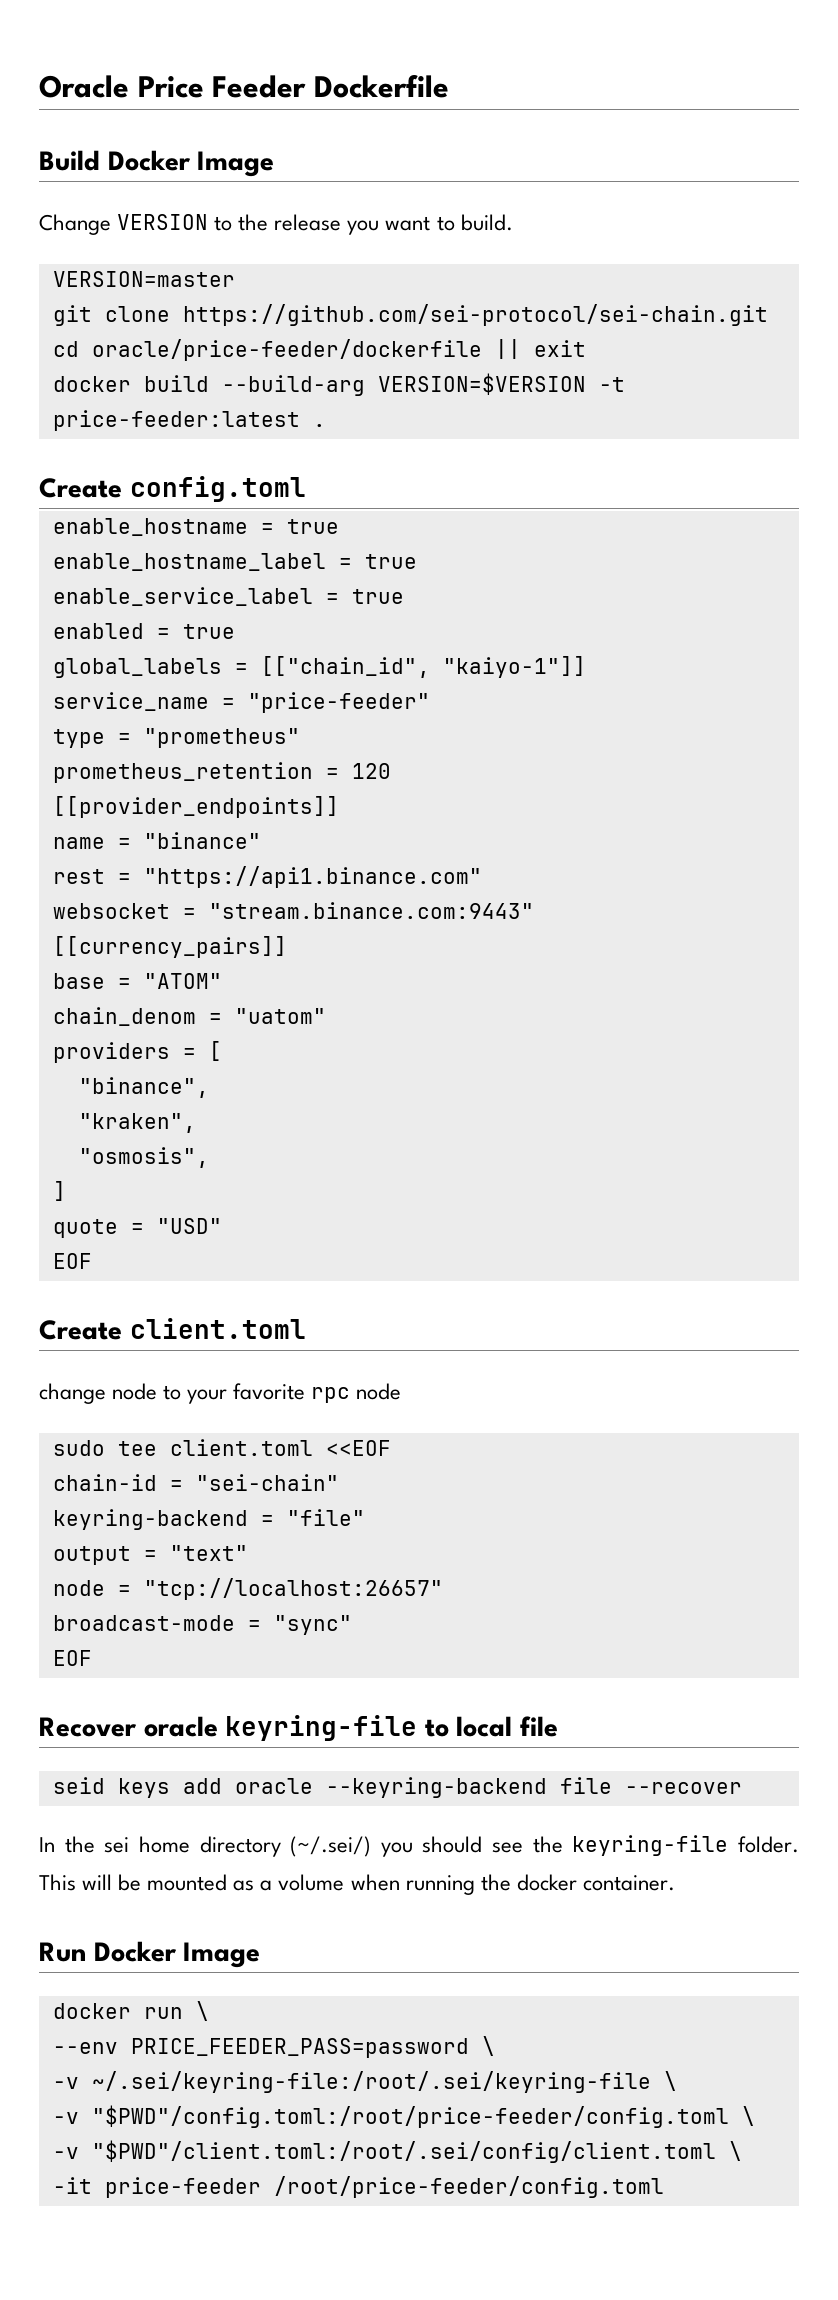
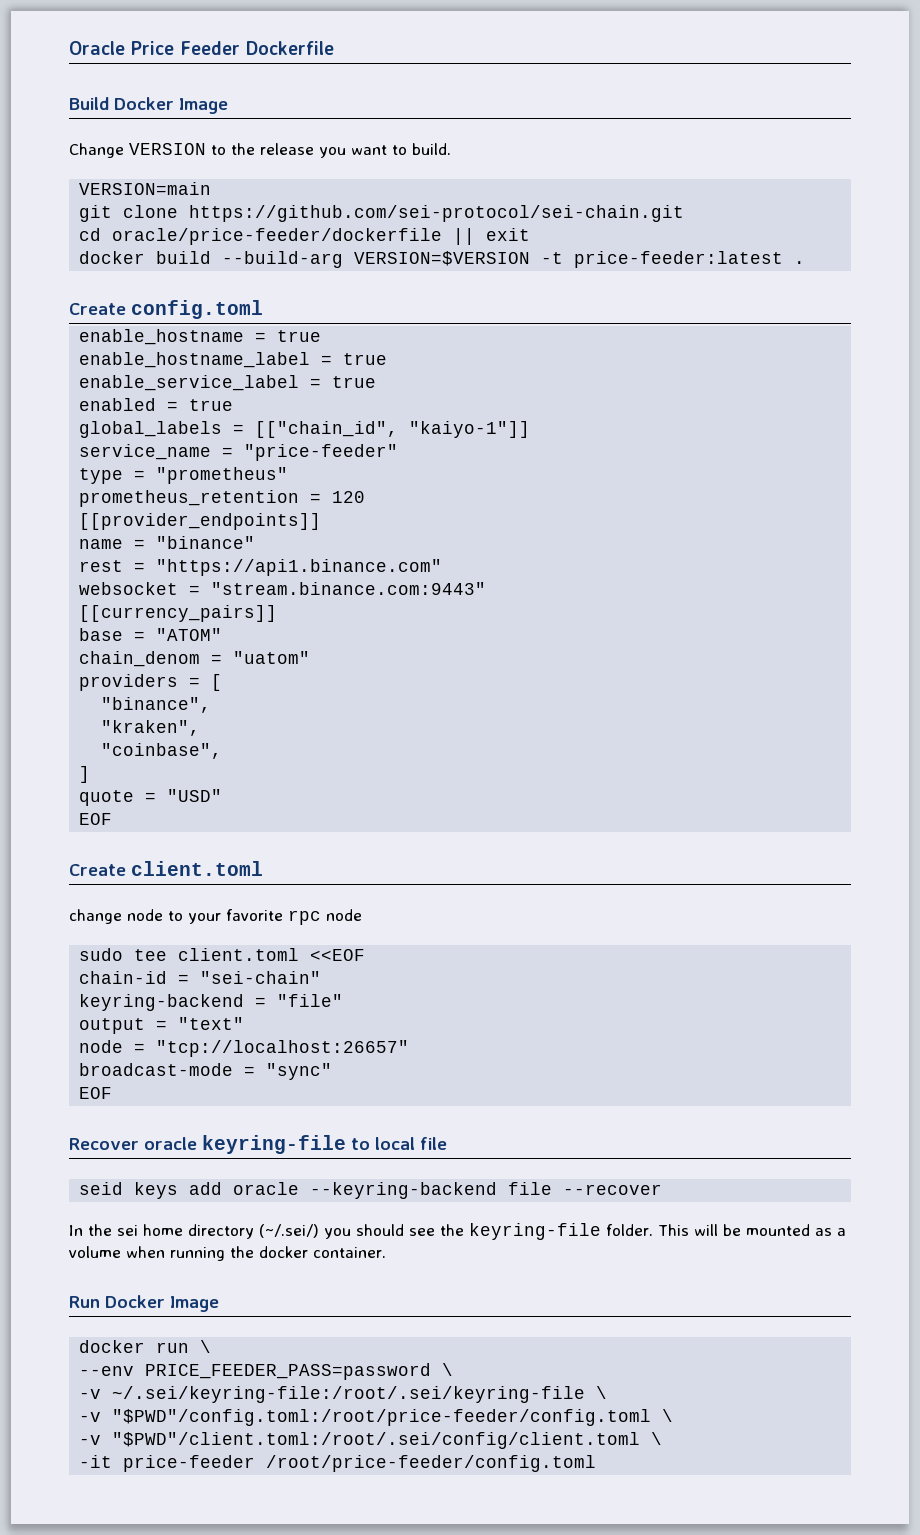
[52,271,235,287] VERSION=master -> [79,182,212,195] VERSION=main
[78,1147,209,1168] "osmosis", -> [101,743,223,759] "coinbase",

